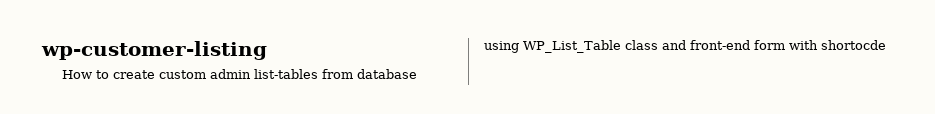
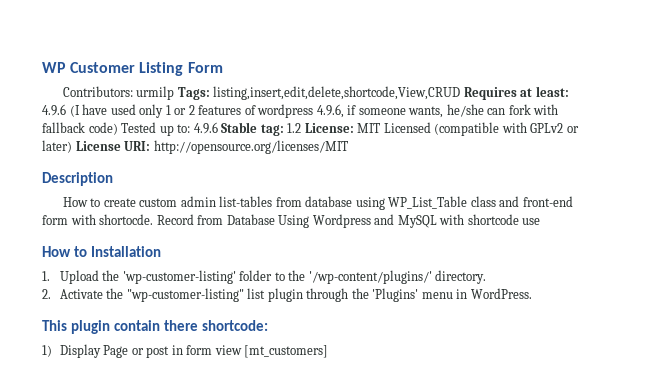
[41,41,267,60] wp-customer-listing -> [42,62,223,76] [62,86,569,100] [42,104,559,118] [42,122,579,136] [42,140,348,154] [42,172,113,186] WP Customer Listing Form // Contributors: urmilp Tags: listing,insert,edit,delete,shortcode,View,CRUD Requires at least: 4.9.6 (I have used only 1 or 2 features of wordpress 4.9.6, if someone wants, he/she can fork with fallback code) Tested up to: 4.9.6 Stable tag: 1.2 License: MIT Licensed (compatible with GPLv2 or later) License URI: http://opensource.org/licenses/MIT // Description
[821,40,886,50] shortocde -> [99,214,541,228] [42,246,162,257] [42,270,487,284] [42,288,532,302] [42,320,269,334] [42,344,329,358] shortocde. Record from Database Using Wordpress and MySQL with shortcode use // How to Installation // 1. Upload the 'wp-customer-listing' folder to the '/wp-content/plugins/' directory. // 2. Activate the "wp-customer-listing" list plugin through the 'Plugins' menu in WordPress. // This plugin contain there shortcode: // 1) Display Page or post in form view [mt_customers]

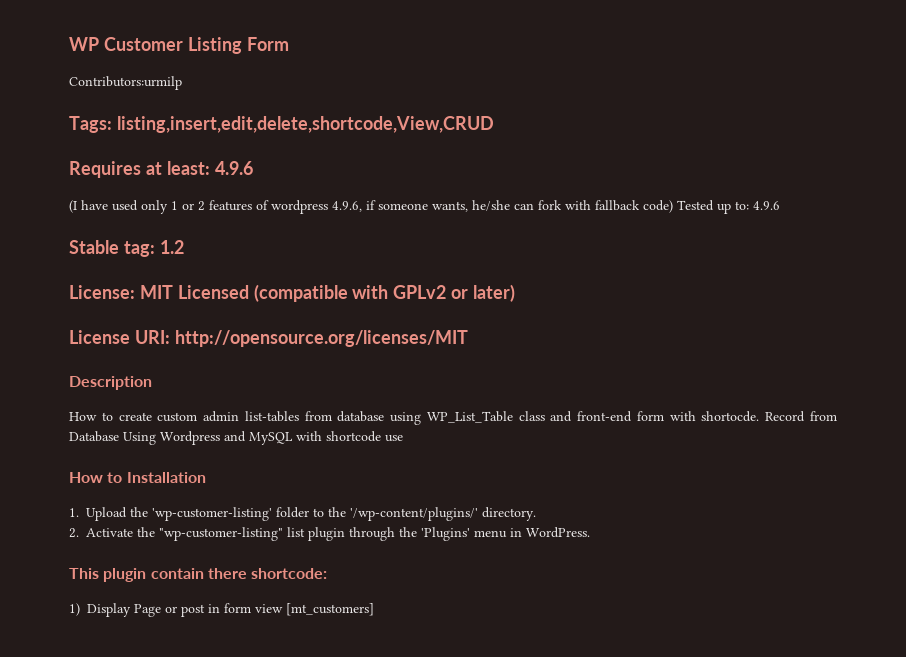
[62,86,175,100] Contributors: urmilp -> [69,76,182,90] Contributors:urmilp //
(461, 93) none -> (494, 124) //
(66, 110) none -> (253, 168) //
(218, 128) none -> (780, 205) //
(302, 128) none -> (184, 247) //
(72, 146) none -> (516, 293) //

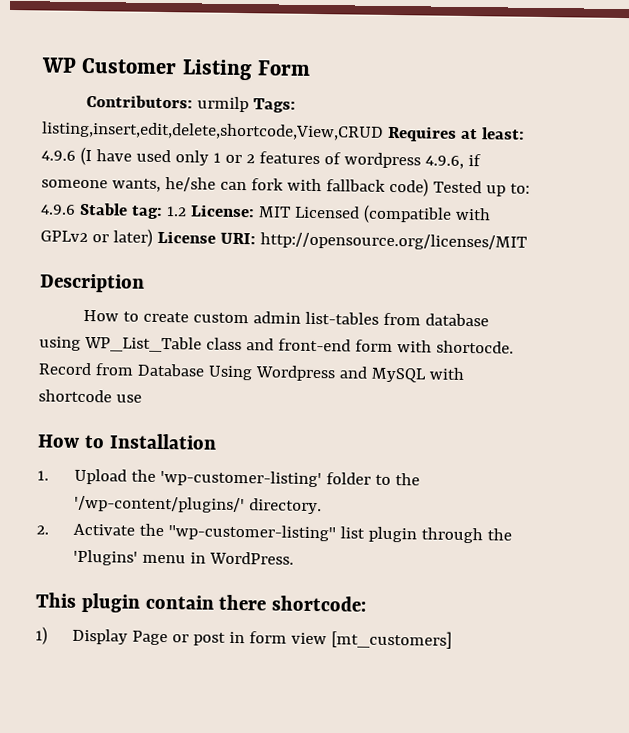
[69,76,182,90] Contributors:urmilp // -> [85,94,249,113] Contributors: urmilp
(494, 124) // -> (384, 131) none
(253, 168) // -> (76, 155) none
(780, 205) // -> (76, 209) none
(184, 247) // -> (187, 211) none
(516, 293) // -> (153, 237) none

